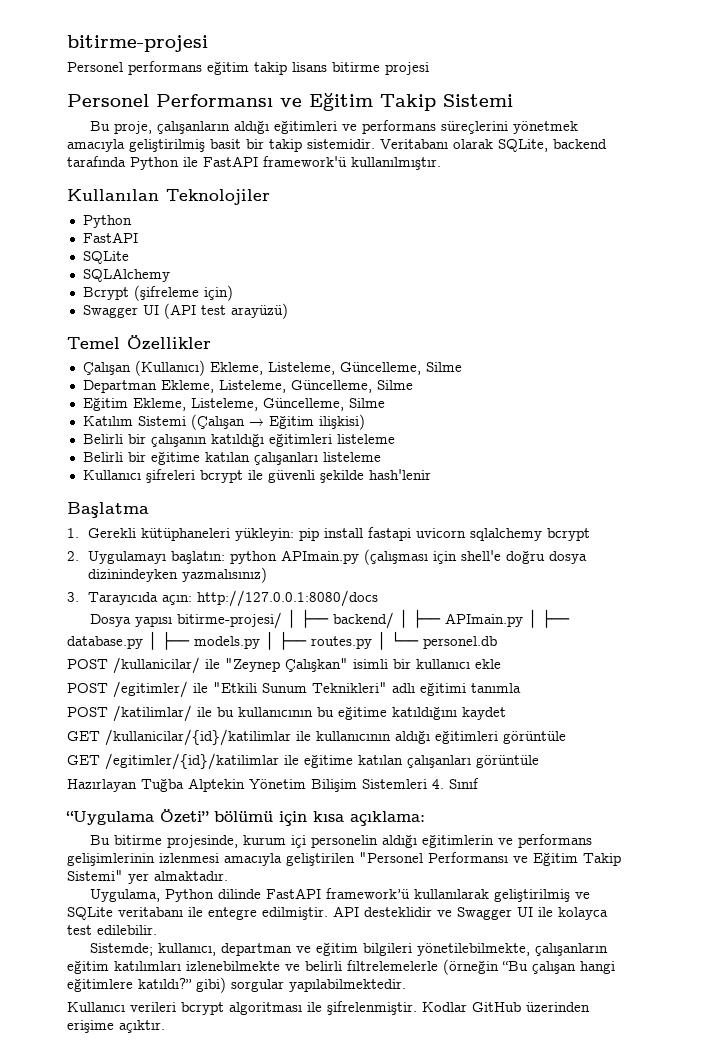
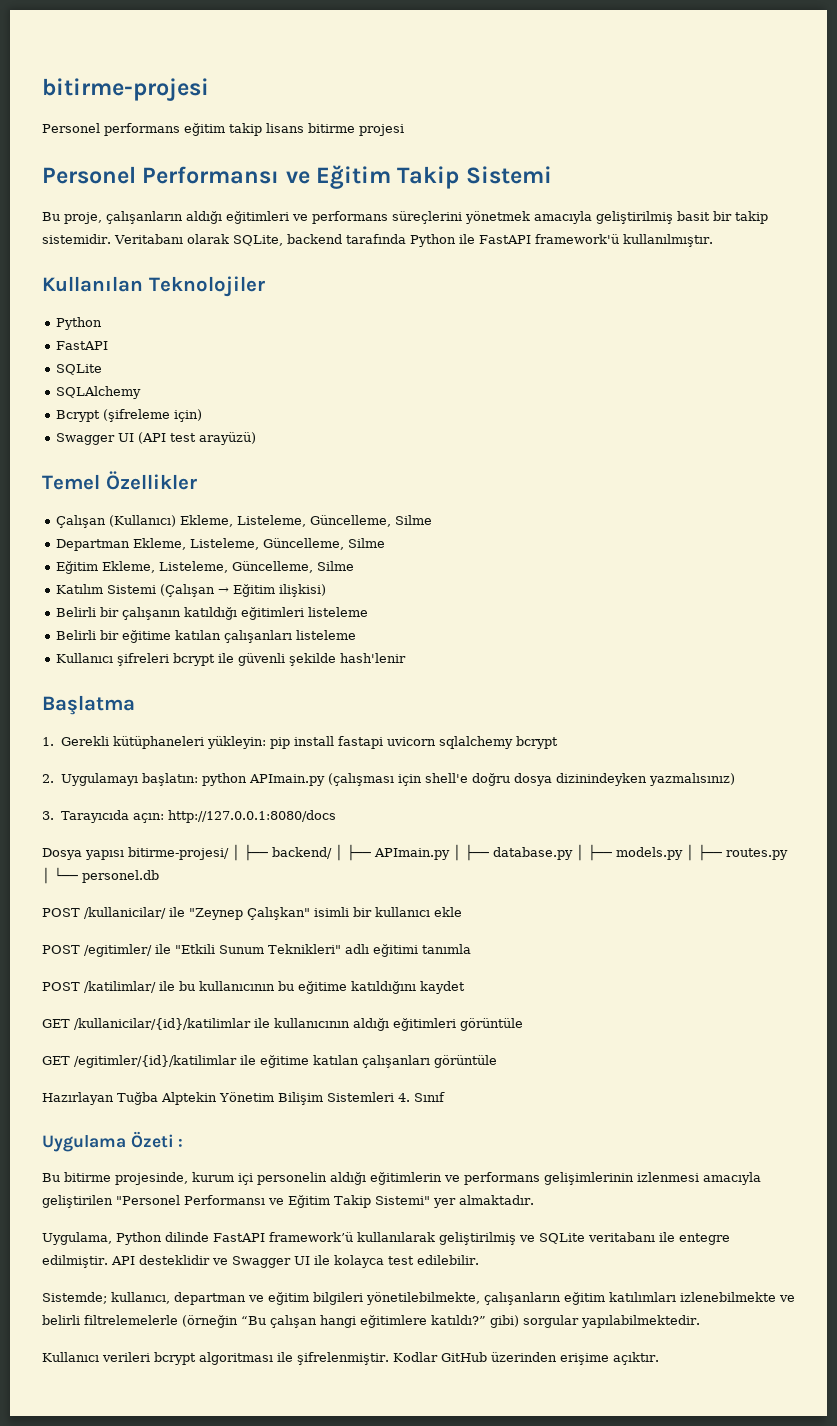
[66,809,425,826] “Uygulama Özeti” bölümü için kısa açıklama: -> [42,1131,184,1152] Uygulama Özeti :

